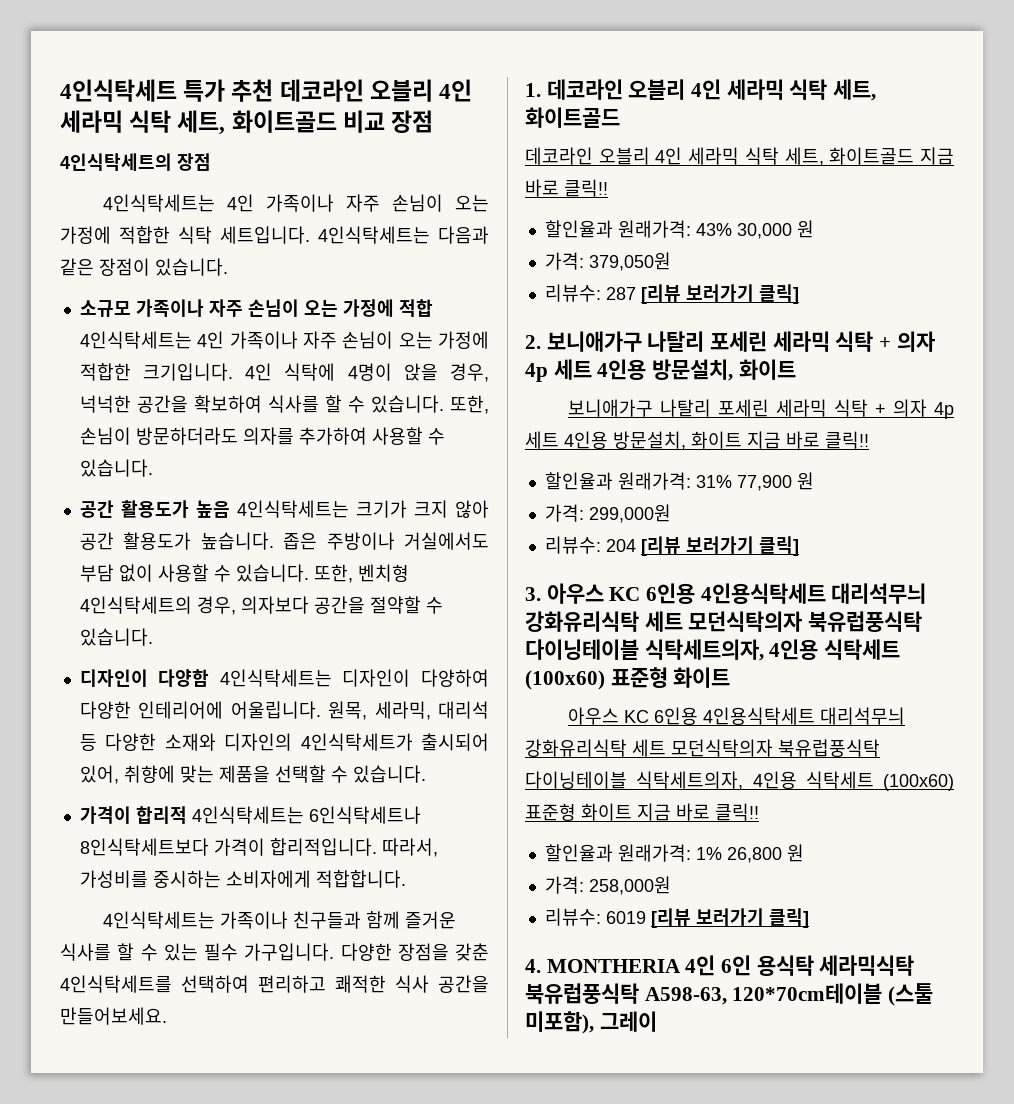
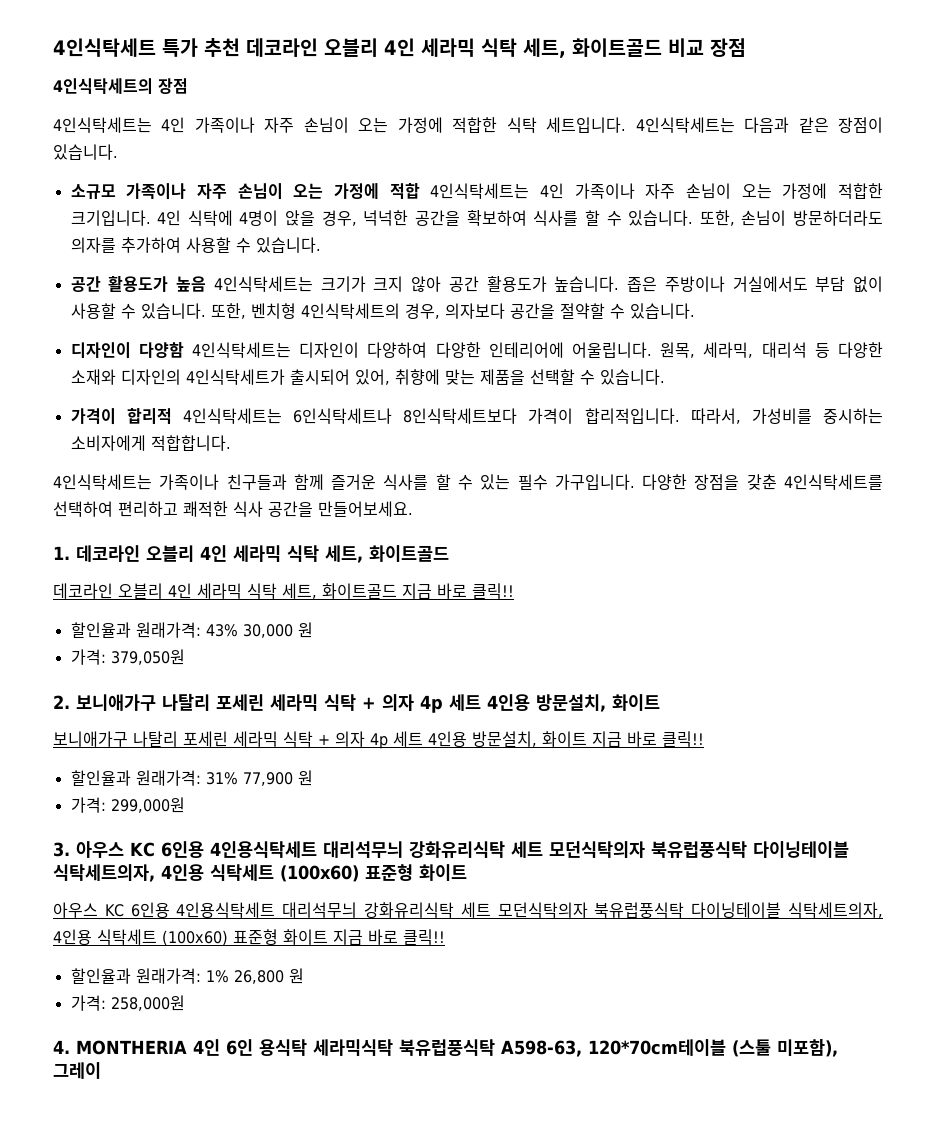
[544,284,799,304] // 리뷰수: 287 [리뷰 보러가기 클릭] -> (185, 657) none
[544,536,799,556] // 리뷰수: 204 [리뷰 보러가기 클릭] -> (185, 805) none
[544,908,809,928] // 리뷰수: 6019 [리뷰 보러가기 클릭] -> (185, 1003) none

